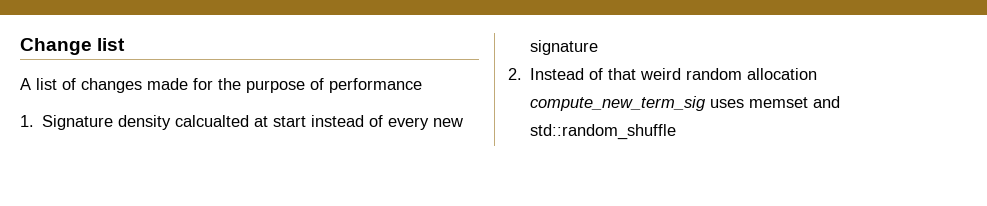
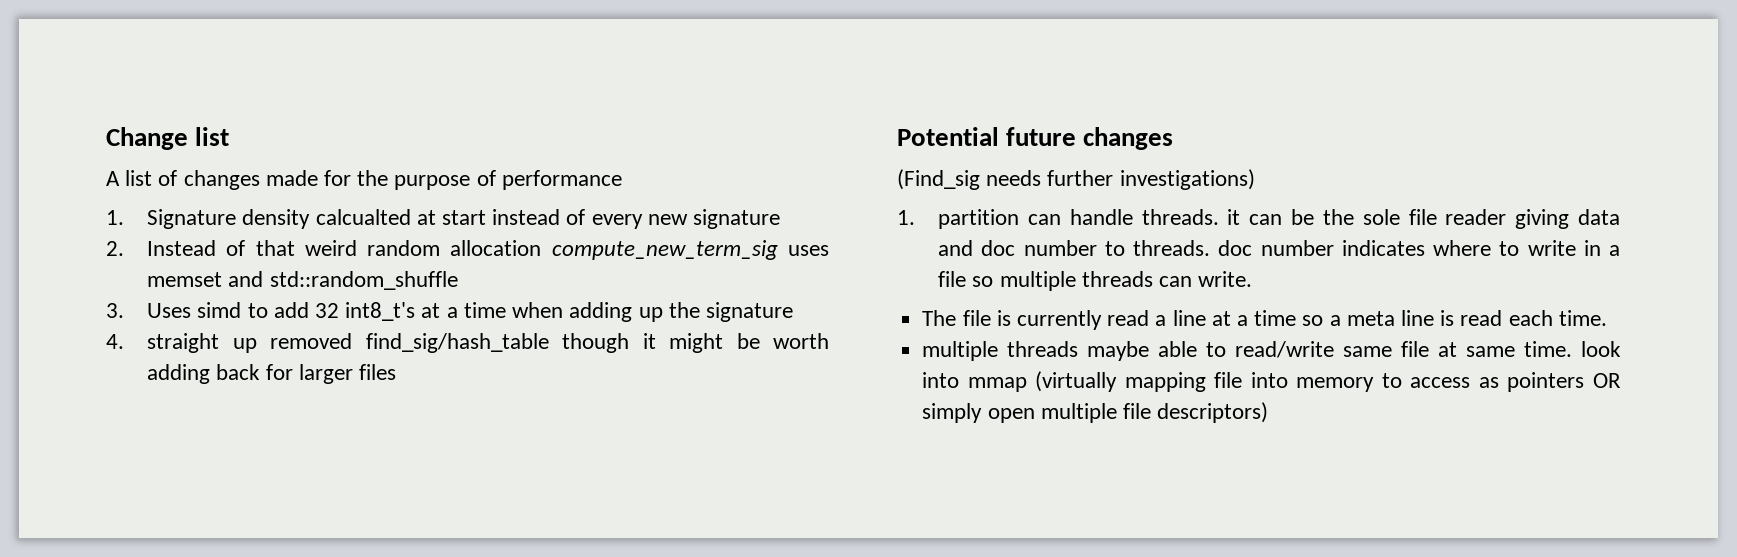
(677, 132) none -> [106,302,793,322] [106,333,829,353] [147,364,397,384] [897,127,1174,150] [897,169,1255,190] [897,209,1620,229] [938,240,1620,256] [938,271,1253,291] [922,310,1607,330] [922,341,1622,361] [922,371,1621,392] [922,402,1269,423] // 3. Uses simd to add 32 int8_t's at a time when adding up the signature // 4. straight up removed find_sig/hash_table though it might be worth adding back for larger files // Potential future changes // (Find_sig needs further investigations) // 1. partition can handle threads. it can be the sole file reader giving data and doc number to threads. doc number indicates where to write in a file so multiple threads can write. // The file is currently read a line at a time so a meta line is read each time. // multiple threads maybe able to read/write same file at same time. look into mmap (virtually mapping file into memory to access as pointers OR simply open multiple file descriptors)

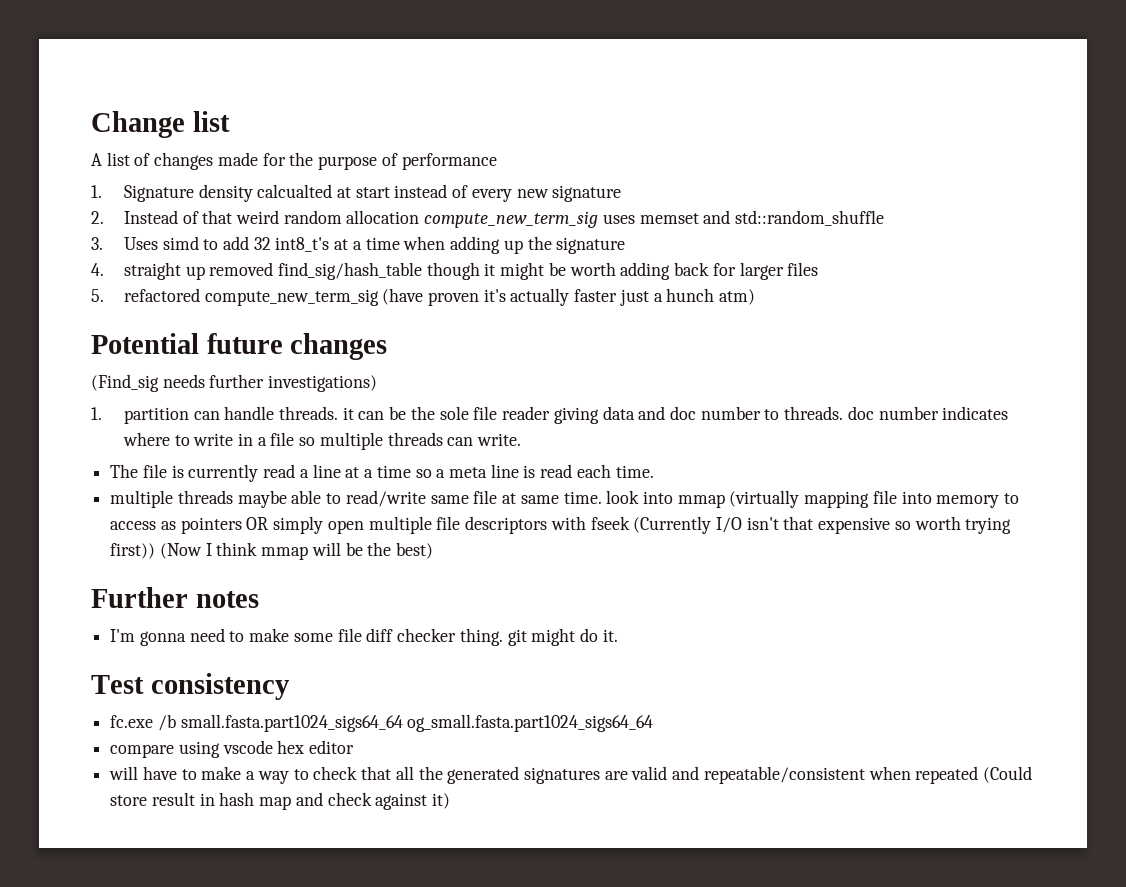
(397, 372) none -> [91,288,756,306] // 5. refactored compute_new_term_sig (have proven it's actually faster just a hunch atm)
[1157,402,1269,423] descriptors) -> [465,516,1012,534] [110,542,434,560] [91,587,259,608] [110,628,618,646] [91,673,289,700] [110,714,654,732] [110,740,355,758] [109,766,1033,784] [110,792,451,810] descriptors with fseek (Currently I/O isn't that expensive so worth trying first)) (Now I think mmap will be the best) // Further notes // I'm gonna need to make some file diff checker thing. git might do it. // Test consistency // fc.exe /b small.fasta.part1024_sigs64_64 og_small.fasta.part1024_sigs64_64 // compare using vscode hex editor // will have to make a way to check that all the generated signatures are valid and repeatable/consistent when repeated (Could store result in hash map and check against it)

